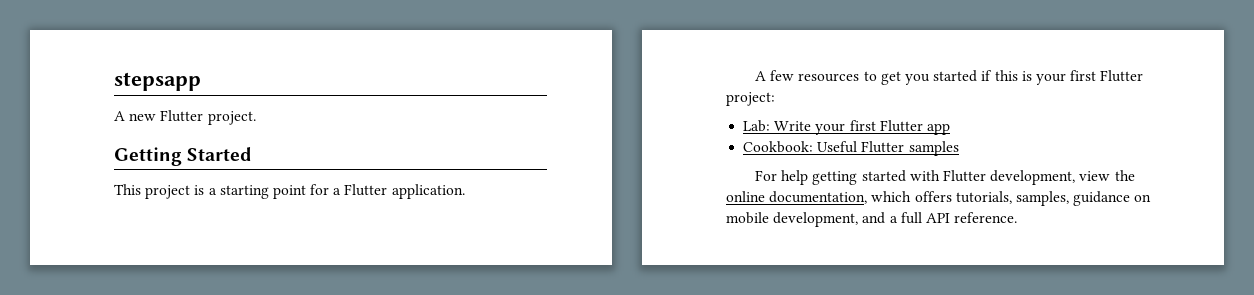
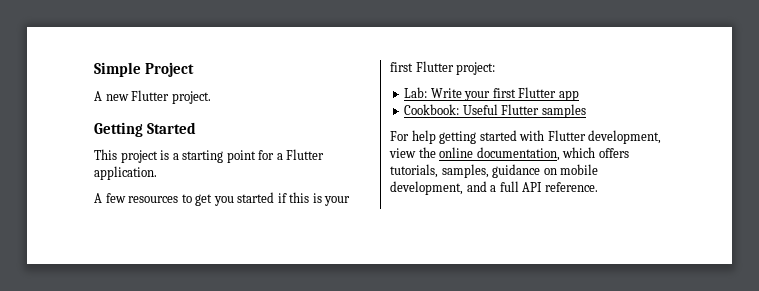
[114,72,201,91] stepsapp -> [94,62,195,77] Simple Project

